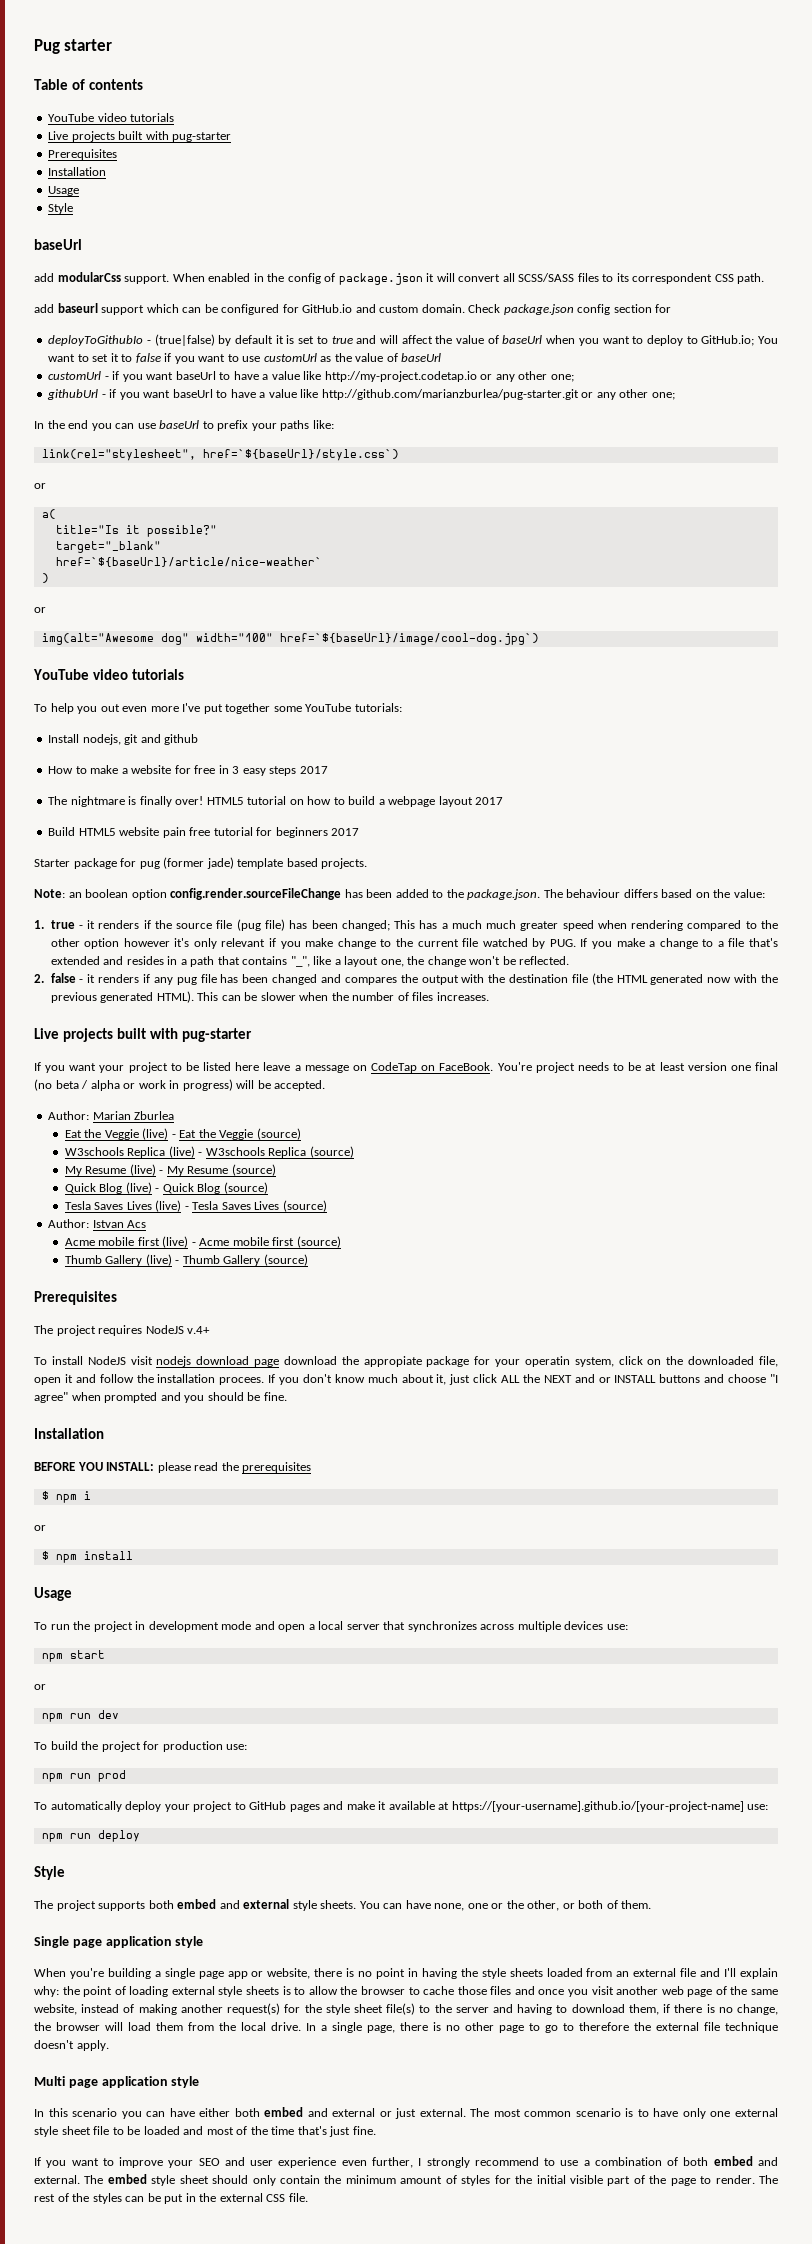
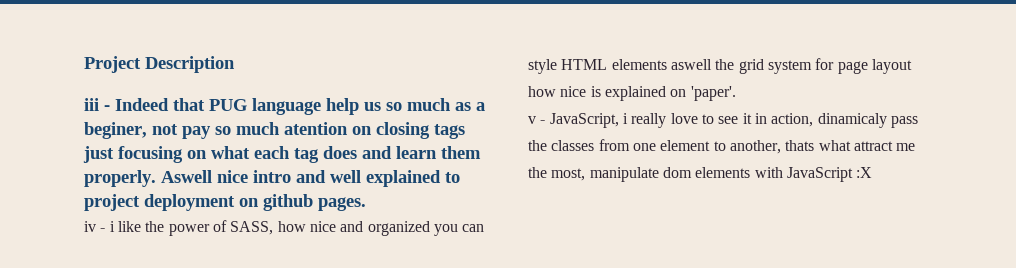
[34,39,113,54] [34,79,144,90] [48,113,175,122] [48,131,232,142] [48,149,118,160] [48,167,107,176] [48,186,80,196] [48,203,74,214] [34,239,82,250] [34,272,765,285] [34,303,672,315] [48,334,778,346] [48,353,442,364] [48,371,574,382] [47,389,675,400] [34,420,334,431] [41,449,399,461] [34,483,46,489] [41,509,56,519] [55,525,217,537] [55,541,161,553] [55,557,322,567] [41,573,49,583] [34,607,46,613] [41,633,539,645] [33,669,185,680] [34,703,402,714] [48,734,199,745] [48,765,328,776] [48,796,504,807] [48,827,360,838] [34,857,368,869] [34,888,765,900] [34,919,778,931] [50,938,779,949] [50,956,570,967] [34,973,779,985] [50,991,489,1003] [34,1028,253,1042] [34,1062,778,1073] [34,1079,326,1091] [48,1111,175,1120] [64,1128,301,1140] [64,1146,354,1158] [64,1164,276,1176] [64,1182,268,1194] [64,1200,327,1212] [48,1219,147,1228] [64,1236,341,1248] [64,1254,308,1266] [34,1291,117,1305] [34,1325,211,1336] [34,1356,779,1367] [34,1374,778,1385] [34,1392,287,1403] [34,1428,104,1439] [34,1462,312,1473] [41,1491,91,1503] [34,1525,46,1531] [41,1551,133,1563] [34,1587,72,1601] [34,1621,628,1632] [41,1650,105,1662] [34,1684,46,1690] [41,1710,119,1722] [34,1741,248,1752] [41,1770,126,1782] [34,1801,769,1812] [41,1830,140,1842] [34,1866,65,1880] [34,1899,652,1911] [34,1936,204,1948] [34,1968,778,1979] [34,1986,779,1997] [34,2003,779,2015] [34,2022,778,2033] [34,2040,109,2051] [34,2076,200,2088] [34,2107,778,2119] [34,2126,376,2137] [34,2156,778,2168] [34,2174,778,2186] [34,2193,308,2204] Pug starter // Table of contents // YouTube video tutorials // Live projects built with pug-starter // Prerequisites // Installation // Usage // Style // baseUrl // add modularCss support. When enabled in the config of package.json it will convert all SCSS/SASS files to its correspondent CSS path. // add baseurl support which can be configured for GitHub.io and custom domain. Check package.json config section for // deployToGithubIo - (true|false) by default it is set to true and will affect the value of baseUrl when you want to deploy to GitHub.io; You want to set it to false if you want to use customUrl as the value of baseUrl // customUrl - if you want baseUrl to have a value like http://my-project.codetap.io or any other one; // githubUrl - if you want baseUrl to have a value like http://github.com/marianzburlea/pug-starter.git or any other one; // In the end you can use baseUrl to prefix your paths like: // link(rel="stylesheet", href=`${baseUrl}/style.css`) // or // a( // title="Is it possible?" // target="_blank" // href=`${baseUrl}/article/nice-weather` // ) // or // img(alt="Awesome dog" width="100" href=`${baseUrl}/image/cool-dog.jpg`) // YouTube video tutorials // To help you out even more I've put together some YouTube tutorials: // Install nodejs, git and github // How to make a website for free in 3 easy steps 2017 // The nightmare is finally over! HTML5 tutorial on how to build a webpage layout 2017 // Build HTML5 website pain free tutorial for beginners 2017 // Starter package for pug (former jade) template based projects. // Note: an boolean option config.render.sourceFileChange has been added to the package.json. The behaviour differs based on the value: // 1. true - it renders if the source file (pug file) has been changed; This has a much much greater speed when rendering compared to the other option however it's only relevant if you make change to the current file watched by PUG. If you make a change to a file that's extended and resides in a path that contains "_", like a layout one, the change won't be reflected. // 2. false - it renders if any pug file has been changed and compares the output with the destination file (the HTML generated now with the previous generated HTML). This can be slower when the number of files increases. // Live projects built with pug-starter // If you want your project to be listed here leave a message on CodeTap on FaceBook. You're project needs to be at least version one final (no beta / alpha or work in progress) will be accepted. // Author: Marian Zburlea // Eat the Veggie (live) - Eat the Veggie (source) // W3schools Replica (live) - W3schools Replica (source) // My Resume (live) - My Resume (source) // Quick Blog (live) - Quick Blog (source) // Tesla Saves Lives (live) - Tesla Saves Lives (source) // Author: Istvan Acs // Acme mobile first (live) - Acme mobile first (source) // Thumb Gallery (live) - Thumb Gallery (source) // Prerequisites // The project requires NodeJS v.4+ // To install NodeJS visit nodejs download page download the appropiate package for your operatin system, click on the downloaded file, open it and follow the installation procees. If you don't know much about it, just click ALL the NEXT and or INSTALL buttons and choose "I agree" when prompted and you should be fine. // Installation // BEFORE YOU INSTALL: please read the prerequisites // $ npm i // or // $ npm install // Usage // To run the project in development mode and open a local server that synchronizes across multiple devices use: // npm start // or // npm run dev // To build the project for production use: // npm run prod // To automatically deploy your project to GitHub pages and make it available at https://[your-username].github.io/[your-project-name] use: // npm run deploy // Style // The project supports both embed and external style sheets. You can have none, one or the other, or both of them. // Single page application style // When you're building a single page app or website, there is no point in having the style sheets loaded from an external file and I'll explain why: the point of loading external style sheets is to allow the browser to cache those files and once you visit another web page of the same website, instead of making another request(s) for the style sheet file(s) to the server and having to download them, if there is no change, the browser will load them from the local drive. In a single page, there is no other page to go to therefore the external file technique doesn't apply. // Multi page application style // In this scenario you can have either both embed and external or just external. The most common scenario is to have only one external style sheet file to be loaded and most of the time that's just fine. // If you want to improve your SEO and user experience even further, I strongly recommend to use a combination of both embed and external. The embed style sheet should only contain the minimum amount of styles for the initial visible part of the page to render. The rest of the styles can be put in the external CSS file. -> [84,56,235,73] [84,98,485,115] [84,122,465,139] [83,146,481,163] [84,170,460,187] [84,194,366,211] [84,220,485,236] [528,58,912,74] [528,86,736,101] [528,113,918,128] [528,139,916,154] [528,167,873,182] Project Description // iii - Indeed that PUG language help us so much as a beginer, not pay so much atention on closing tags just focusing on what each tag does and learn them properly. Aswell nice intro and well explained to project deployment on github pages. // iv - i like the power of SASS, how nice and organized you can style HTML elements aswell the grid system for page layout how nice is explained on 'paper'. // v - JavaScript, i really love to see it in action, dinamicaly pass the classes from one element to another, thats what attract me the most, manipulate dom elements with JavaScript :X

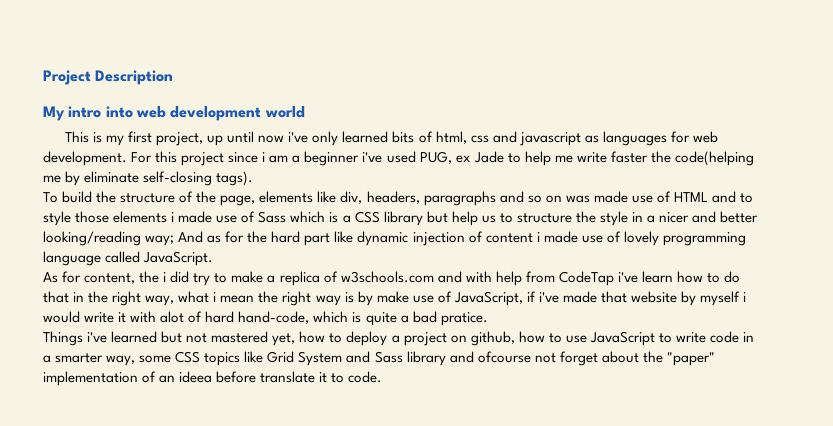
[84,98,485,115] [84,122,465,139] [83,146,481,163] [84,170,460,187] [84,194,366,211] [84,220,485,236] [528,58,912,74] [528,86,736,101] [528,113,918,128] [528,139,916,154] [528,167,873,182] iii - Indeed that PUG language help us so much as a beginer, not pay so much atention on closing tags just focusing on what each tag does and learn them properly. Aswell nice intro and well explained to project deployment on github pages. // iv - i like the power of SASS, how nice and organized you can style HTML elements aswell the grid system for page layout how nice is explained on 'paper'. // v - JavaScript, i really love to see it in action, dinamicaly pass the classes from one element to another, thats what attract me the most, manipulate dom elements with JavaScript :X -> [43,106,305,121] [64,131,718,146] [43,151,754,166] [43,171,254,186] [43,191,754,206] [43,211,759,226] [43,231,746,246] [43,251,214,266] [43,271,741,286] [43,291,747,306] [43,311,488,326] [43,331,755,346] [43,351,715,366] [43,371,383,386] My intro into web development world // This is my first project, up until now i've only learned bits of html, css and javascript as languages for web development. For this project since i am a beginner i've used PUG, ex Jade to help me write faster the code(helping me by eliminate self-closing tags). // To build the structure of the page, elements like div, headers, paragraphs and so on was made use of HTML and to style those elements i made use of Sass which is a CSS library but help us to structure the style in a nicer and better looking/reading way; And as for the hard part like dynamic injection of content i made use of lovely programming language called JavaScript. // As for content, the i did try to make a replica of w3schools.com and with help from CodeTap i've learn how to do that in the right way, what i mean the right way is by make use of JavaScript, if i've made that website by myself i would write it with alot of hard hand-code, which is quite a bad pratice. // Things i've learned but not mastered yet, how to deploy a project on github, how to use JavaScript to write code in a smarter way, some CSS topics like Grid System and Sass library and ofcourse not forget about the "paper" implementation of an ideea before translate it to code.

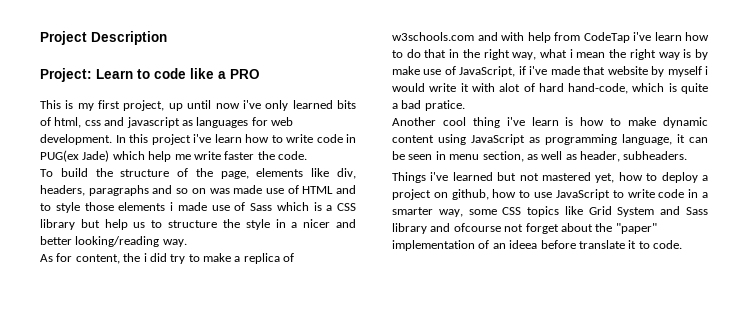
[43,106,305,121] My intro into web development world -> [40,68,260,82] Project: Learn to code like a PRO
[131,152,153,163] For -> [115,135,126,143] In
[228,151,521,166] since i am a beginner i've used PUG, ex Jade to -> [193,134,356,143] [40,150,145,162] i've learn how to write code in PUG(ex Jade) which
[675,151,754,166] [43,171,254,186] code(helping me by eliminate self-closing tags). -> [278,151,307,160] code.
[145,231,746,246] [43,251,214,266] way; And as for the hard part like dynamic injection of content i made use of lovely programming language called JavaScript. -> [162,239,187,247] way.
(488, 319) none -> [392,117,708,128] [392,134,708,145] [392,151,688,162] // Another cool thing i've learn is how to make dynamic content using JavaScript as programming language, it can be seen in menu section, as well as header, subheaders.

